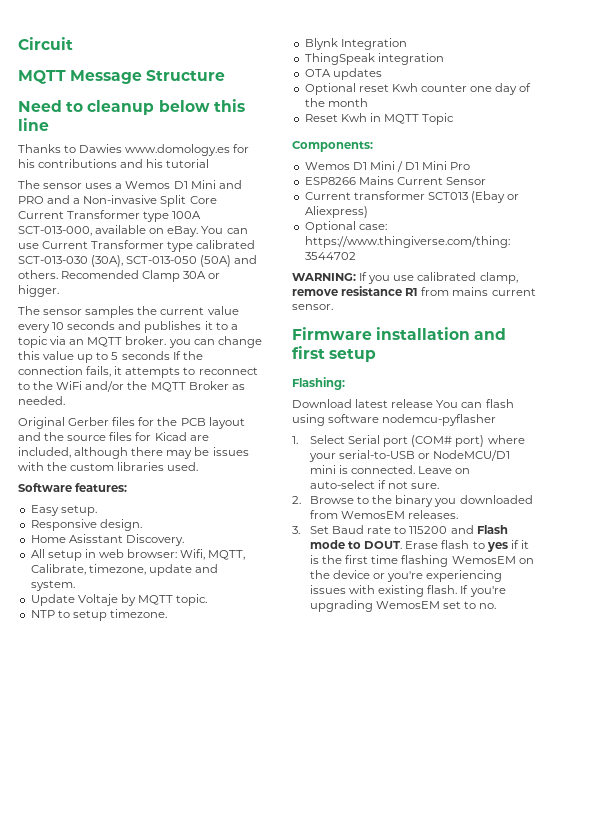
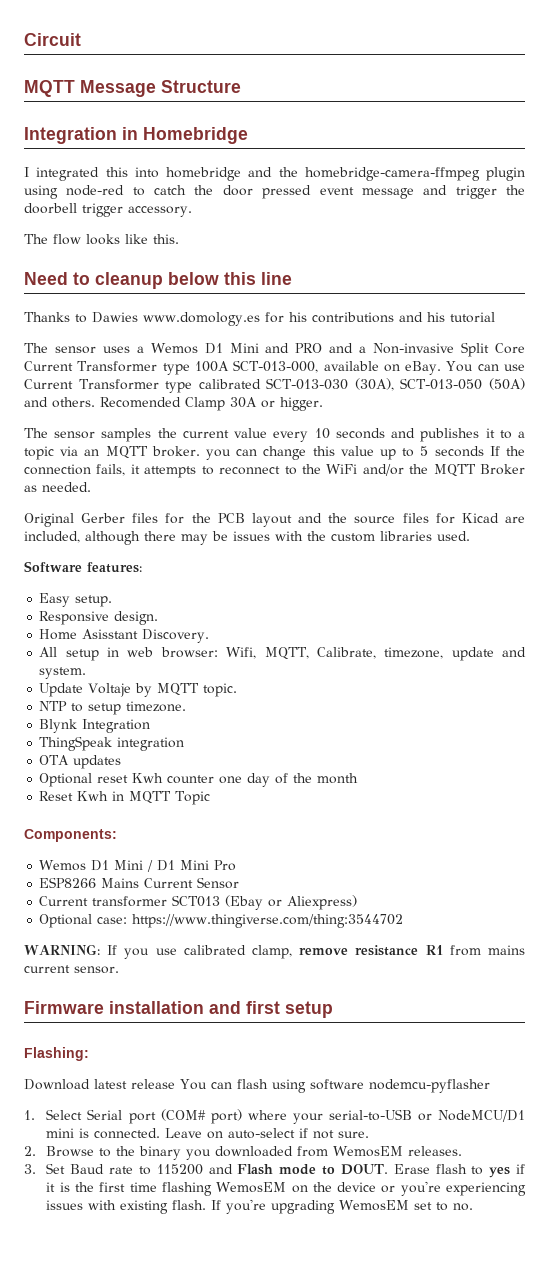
(226, 75) none -> [24,127,248,144] [24,167,525,181] [24,185,526,199] [24,203,192,217] [24,234,179,245] // Integration in Homebridge // I integrated this into homebridge and the homebridge-camera-ffmpeg plugin using node-red to catch the door pressed event message and trigger the doorbell trigger accessory. // The flow looks like this.

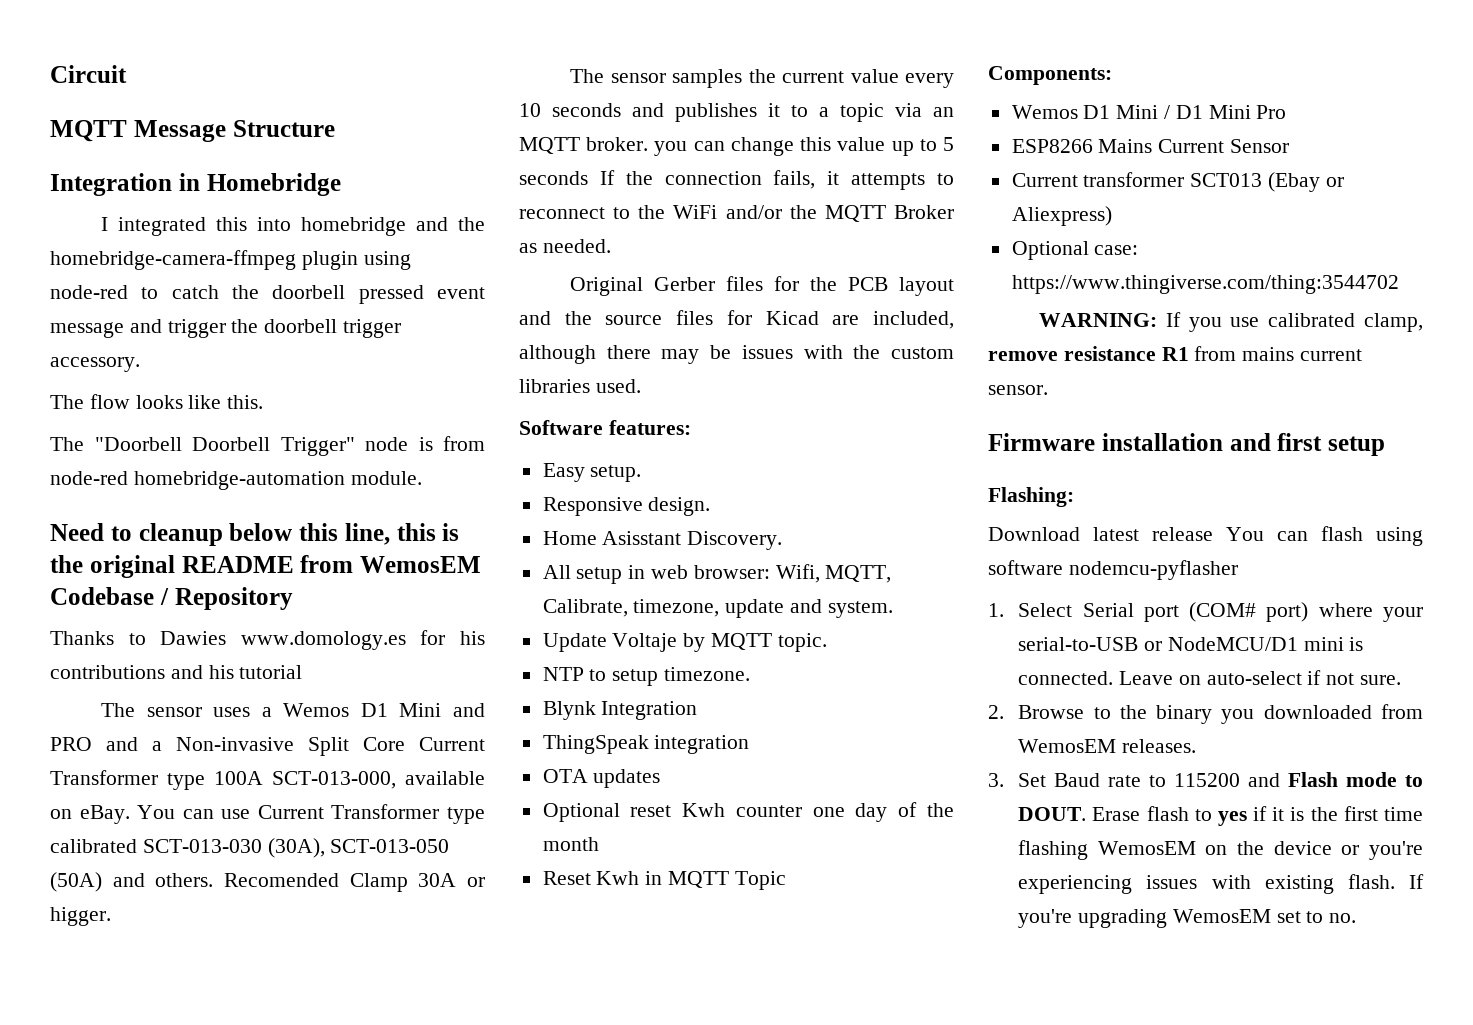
[222,185,253,196] door -> [272,285,346,299] doorbell
(179, 239) none -> [50,436,485,456] [50,471,422,490] // The "Doorbell Doorbell Trigger" node is from node-red homebridge-automation module.
[261,272,292,285] line -> [344,523,460,545] [50,555,481,578] [50,587,293,610] line, this is the original README from WemosEM Codebase / Repository

